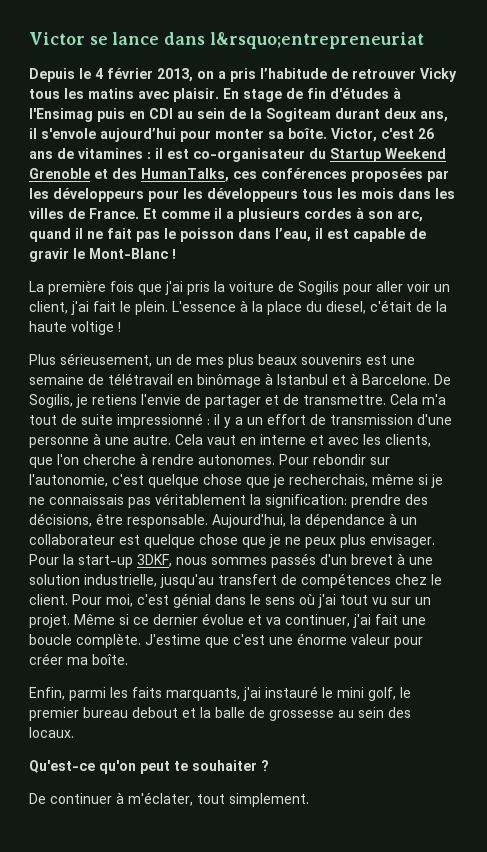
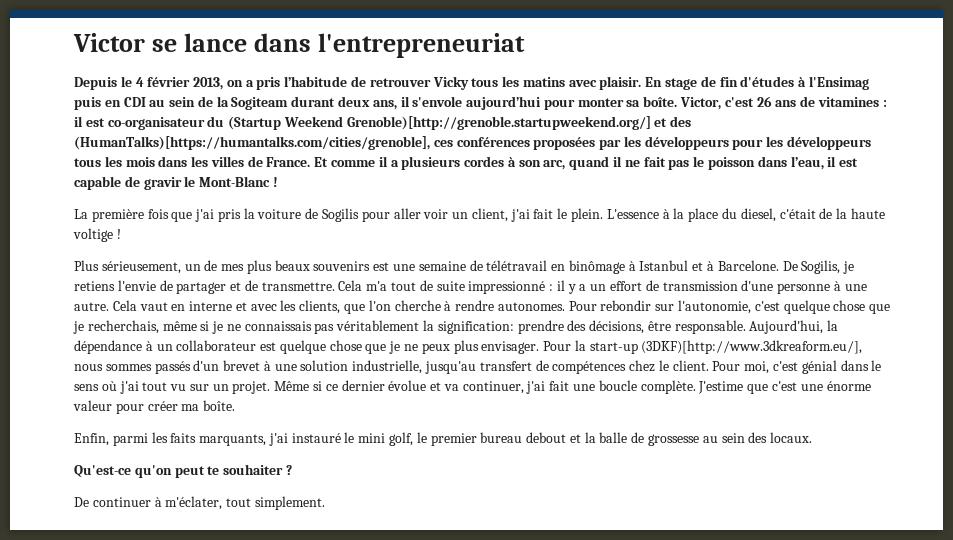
[209,32,424,49] l&rsquo;entrepreneuriat -> [317,33,525,58] l'entrepreneuriat
[330,148,446,162] [29,168,90,179] Startup Weekend Grenoble -> [228,116,651,130] (Startup Weekend Grenoble)[http://grenoble.startupweekend.org/]
[141,168,229,182] HumanTalks, -> [74,136,430,150] (HumanTalks)[https://humantalks.com/cities/grenoble],
[137,554,172,567] 3DKF, -> [641,340,863,354] (3DKF)[http://www.3dkreaform.eu/],

